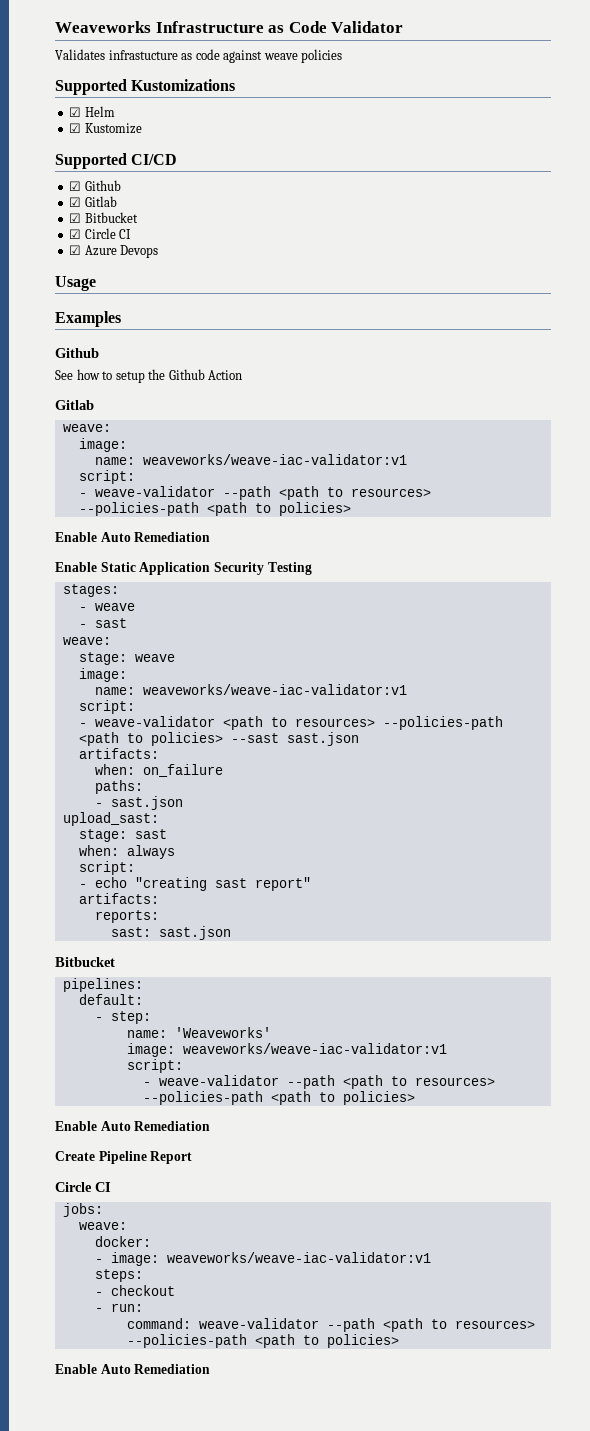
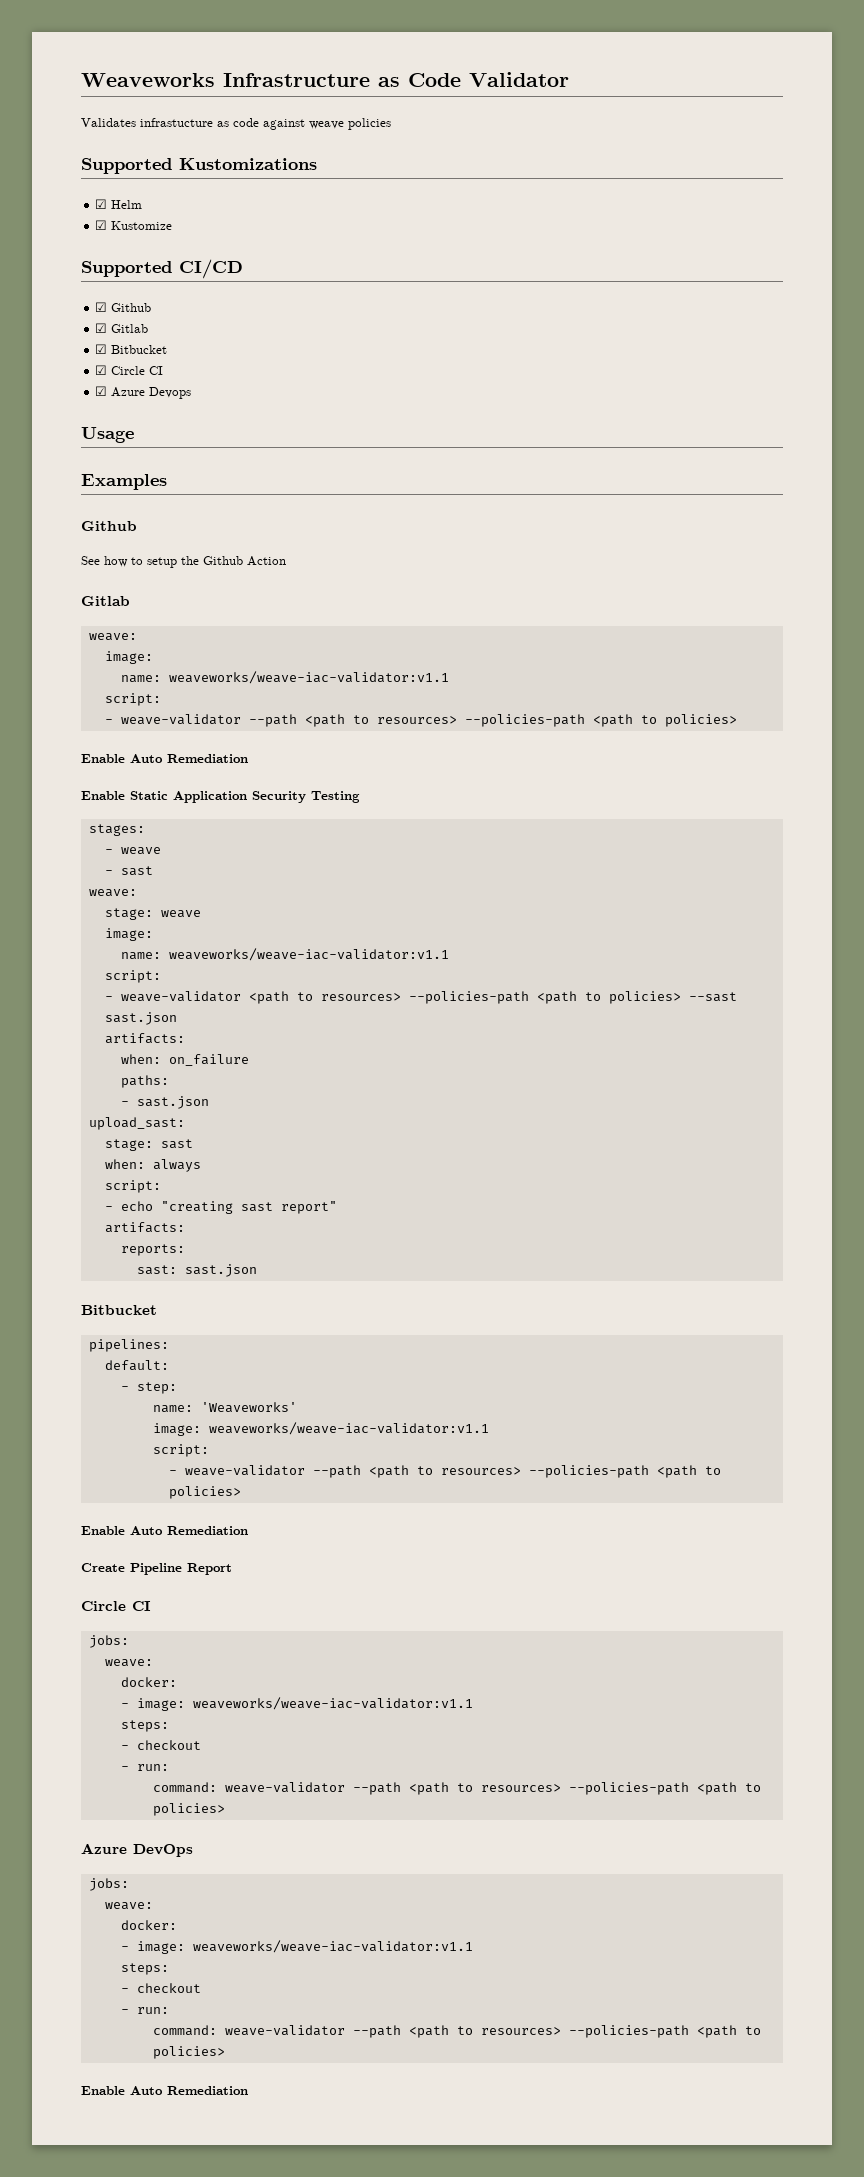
[142,454,407,465] weaveworks/weave-iac-validator:v1 -> [168,671,449,684] weaveworks/weave-iac-validator:v1.1
[142,684,407,695] weaveworks/weave-iac-validator:v1 -> [168,948,449,961] weaveworks/weave-iac-validator:v1.1
[182,1043,447,1054] weaveworks/weave-iac-validator:v1 -> [208,1422,489,1435] weaveworks/weave-iac-validator:v1.1
[166,1252,431,1263] weaveworks/weave-iac-validator:v1 -> [192,1697,473,1710] [120,1720,169,1732] [120,1740,201,1750] [120,1764,169,1771] [152,1782,761,1795] [152,1803,225,1816] [81,1843,193,1857] [88,1878,129,1891] [104,1902,153,1910] [120,1920,177,1930] [120,1940,473,1954] weaveworks/weave-iac-validator:v1.1 // steps: // - checkout // - run: // command: weave-validator --path <path to resources> --policies-path <path to policies> // Azure DevOps // jobs: // weave: // docker: // - image: weaveworks/weave-iac-validator:v1.1

